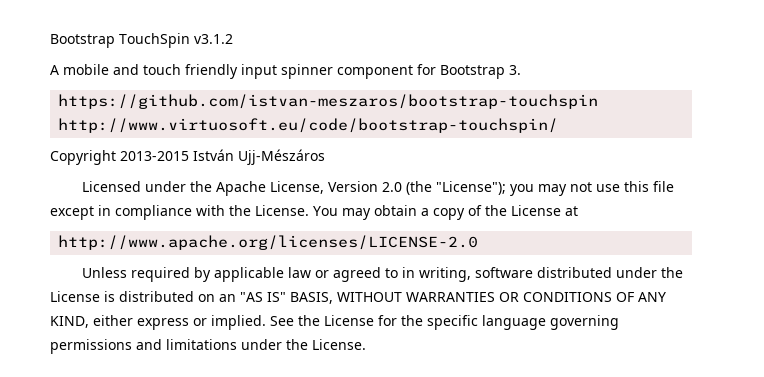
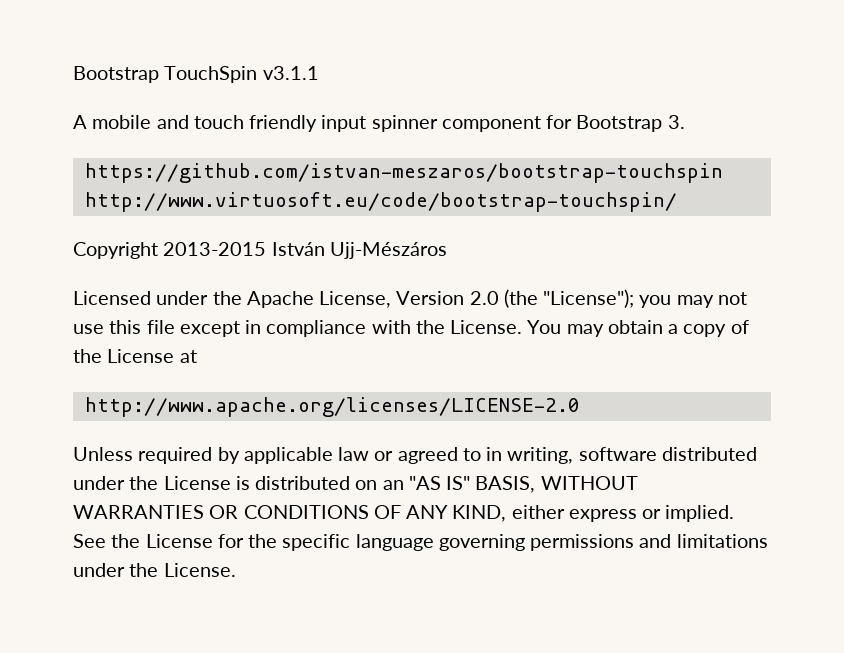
[194,34,233,44] v3.1.2 -> [262,66,319,80] v3.1.1

